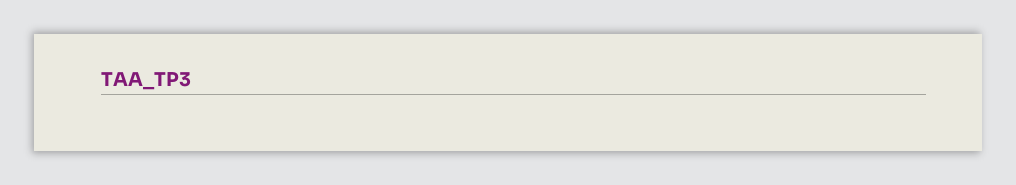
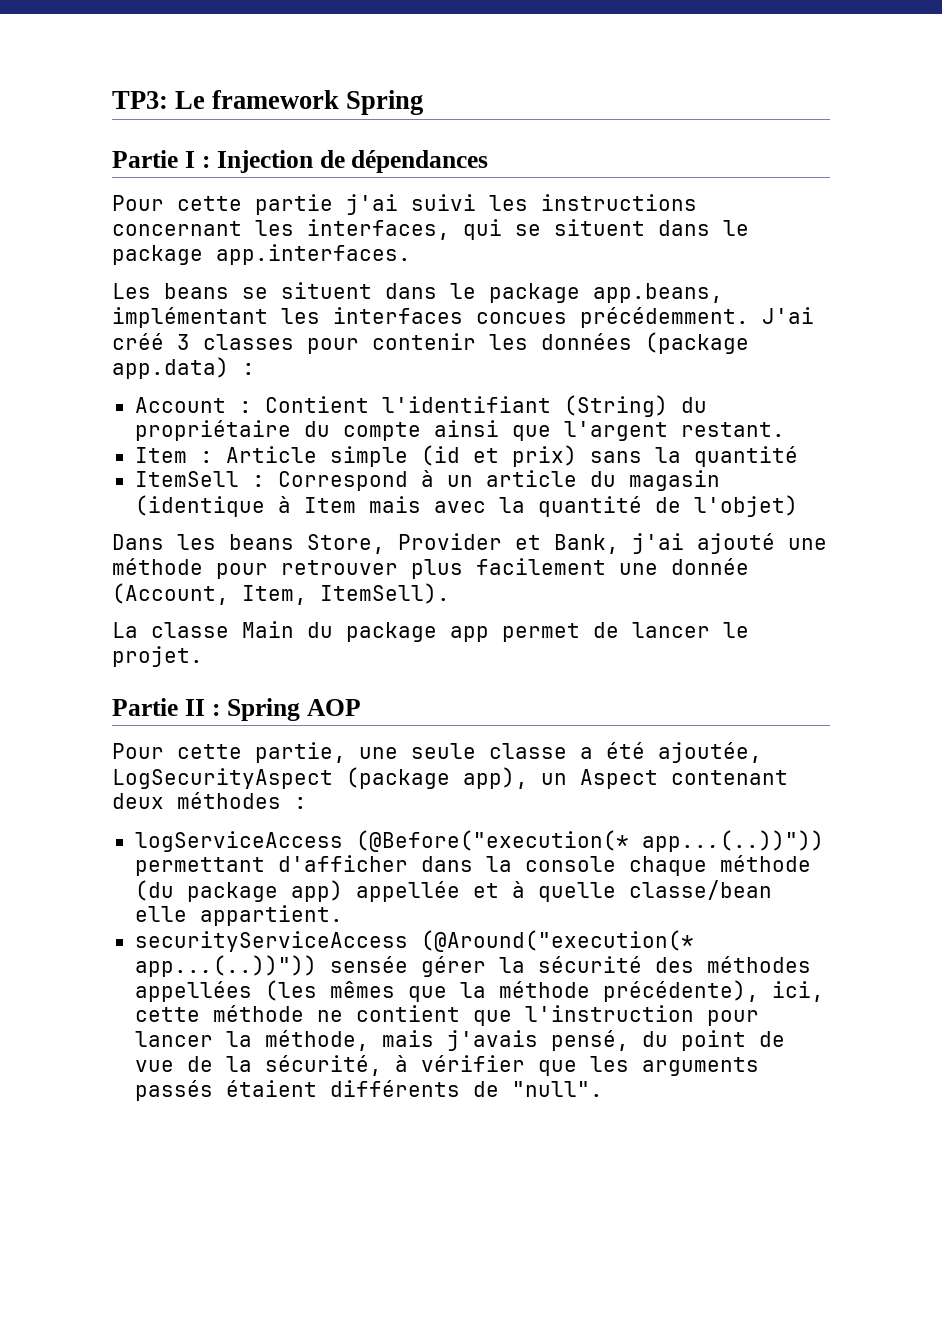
[101,72,191,90] TAA_TP3 -> [112,90,424,115] [112,150,489,173] [112,194,697,215] [112,219,749,240] [112,244,411,265] [112,282,723,303] [112,307,814,328] [112,332,749,354] [112,357,255,379] [134,395,707,417] [134,420,785,441] [134,445,798,467] [134,470,720,491] [134,495,798,517] [112,533,827,554] [112,558,749,579] [112,583,450,605] [112,621,749,642] [112,646,203,667] [112,698,361,721] [112,742,762,763] [112,767,788,789] [112,792,307,809] [134,830,824,852] [134,855,811,876] [134,880,772,902] [134,905,343,926] [134,930,694,952] [134,955,811,977] [134,980,824,1002] [134,1005,759,1026] [134,1030,785,1051] [134,1055,759,1076] [134,1080,603,1101] TP3: Le framework Spring // Partie I : Injection de dépendances // Pour cette partie j'ai suivi les instructions concernant les interfaces, qui se situent dans le package app.interfaces. // Les beans se situent dans le package app.beans, implémentant les interfaces concues précédemment. J'ai créé 3 classes pour contenir les données (package app.data) : // Account : Contient l'identifiant (String) du propriétaire du compte ainsi que l'argent restant. // Item : Article simple (id et prix) sans la quantité // ItemSell : Correspond à un article du magasin (identique à Item mais avec la quantité de l'objet) // Dans les beans Store, Provider et Bank, j'ai ajouté une méthode pour retrouver plus facilement une donnée (Account, Item, ItemSell). // La classe Main du package app permet de lancer le projet. // Partie II : Spring AOP // Pour cette partie, une seule classe a été ajoutée, LogSecurityAspect (package app), un Aspect contenant deux méthodes : // logServiceAccess (@Before("execution(* app...(..))")) permettant d'afficher dans la console chaque méthode (du package app) appellée et à quelle classe/bean elle appartient. // securityServiceAccess (@Around("execution(* app...(..))")) sensée gérer la sécurité des méthodes appellées (les mêmes que la méthode précédente), ici, cette méthode ne contient que l'instruction pour lancer la méthode, mais j'avais pensé, du point de vue de la sécurité, à vérifier que les arguments passés étaient différents de "null".

